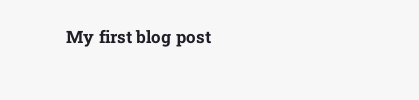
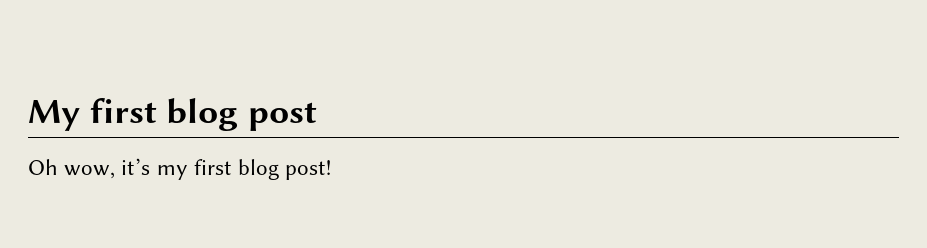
(211, 39) none -> [28,158,332,180] // Oh wow, it’s my first blog post!

